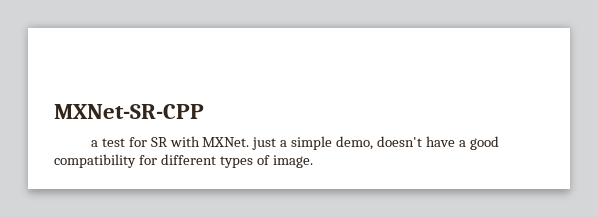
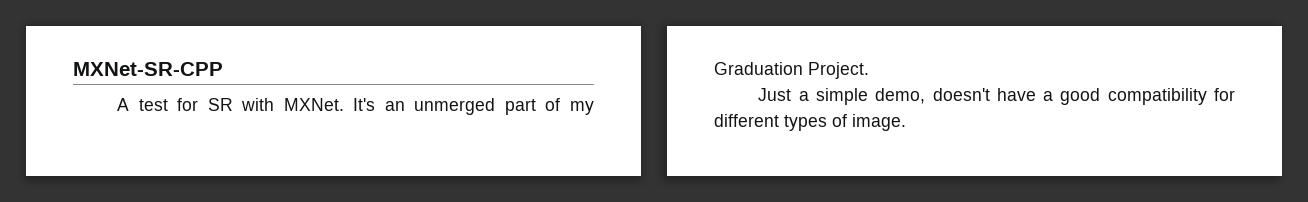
[90,140,98,147] a -> [117,98,130,111] A
[252,137,277,150] just -> [353,98,594,115] [714,62,869,79] [758,88,792,101] It's an unmerged part of my Graduation Project. // Just

